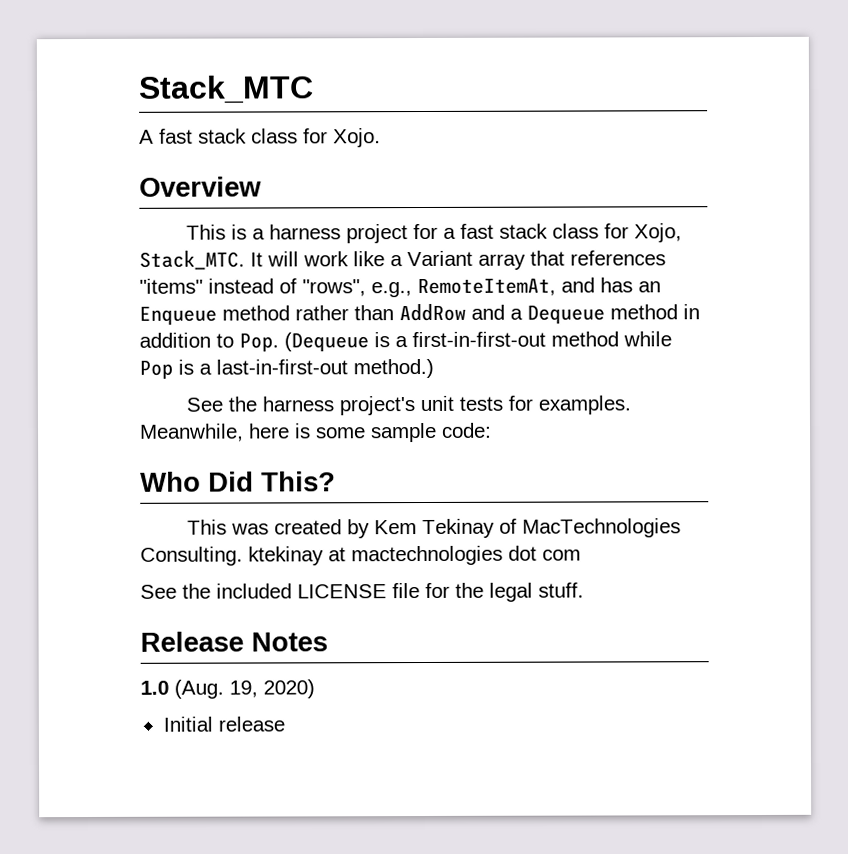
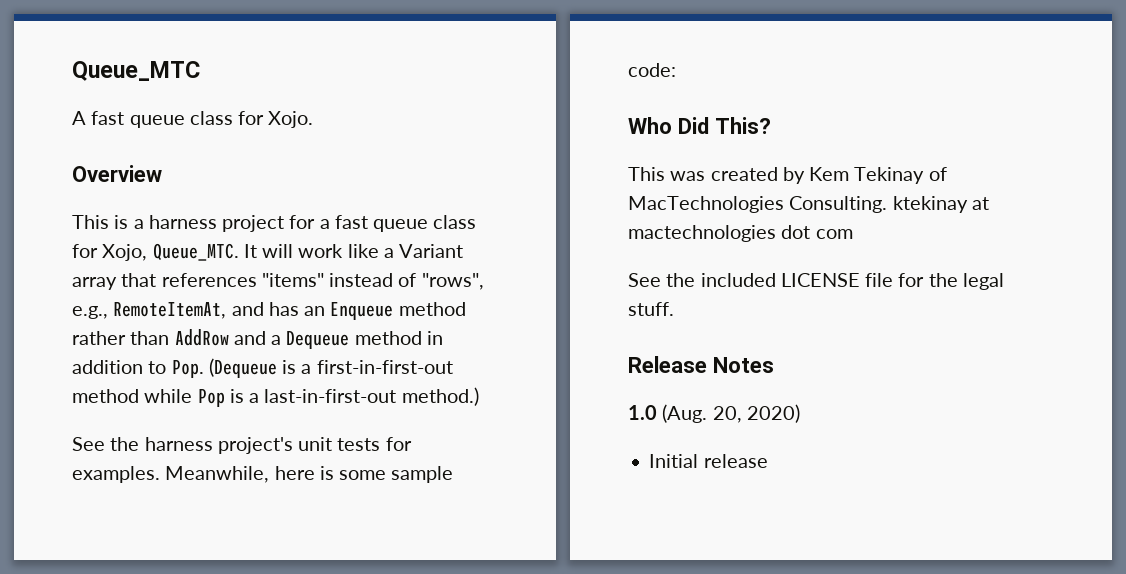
[138,75,314,104] Stack_MTC -> [72,61,200,81] Queue_MTC
[198,128,247,144] stack -> [129,115,185,128] queue
[498,223,548,239] stack -> [373,219,429,232] queue
[139,250,245,270] Stack_MTC. -> [152,243,239,261] Queue_MTC.
[229,680,258,698] 19, -> [712,406,742,423] 20,

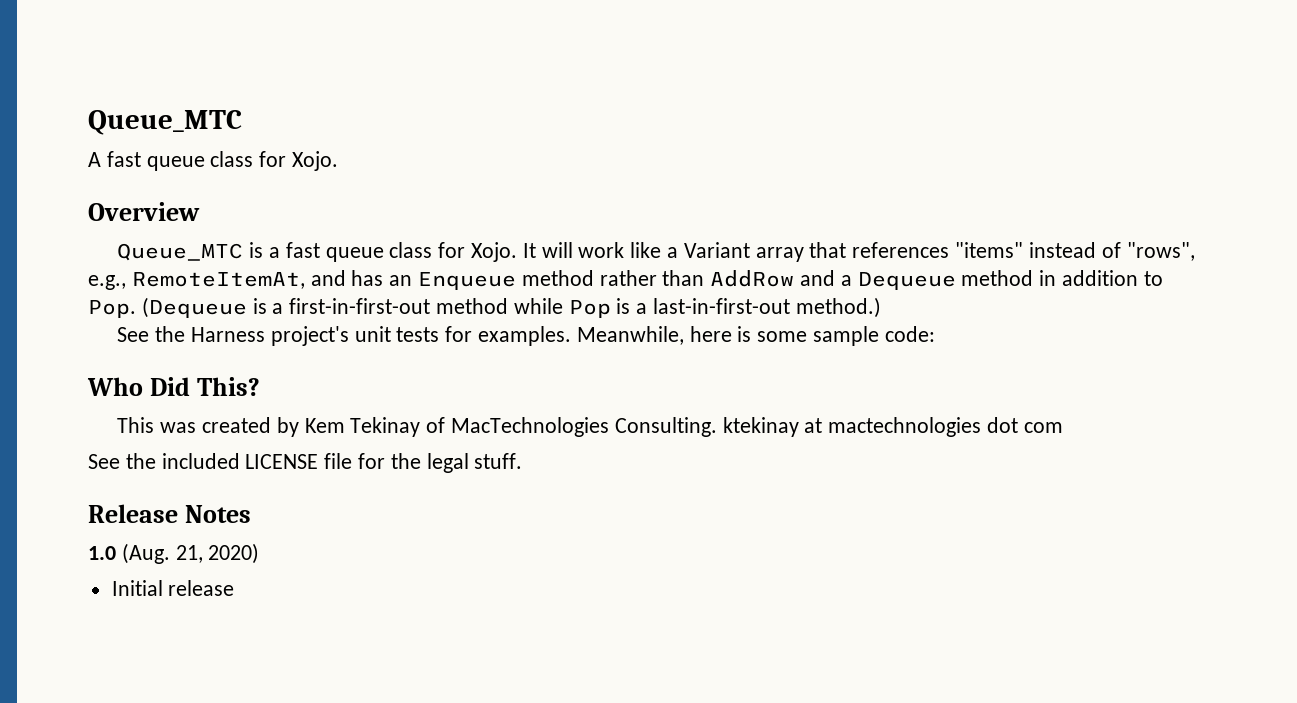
[72,215,477,232] [72,243,239,261] This is a harness project for a fast queue class for Xojo, Queue_MTC. -> [117,242,518,262] Queue_MTC is a fast queue class for Xojo.
[144,437,213,451] harness -> [191,327,266,342] Harness
[712,406,742,423] 20, -> [175,545,203,563] 21,

